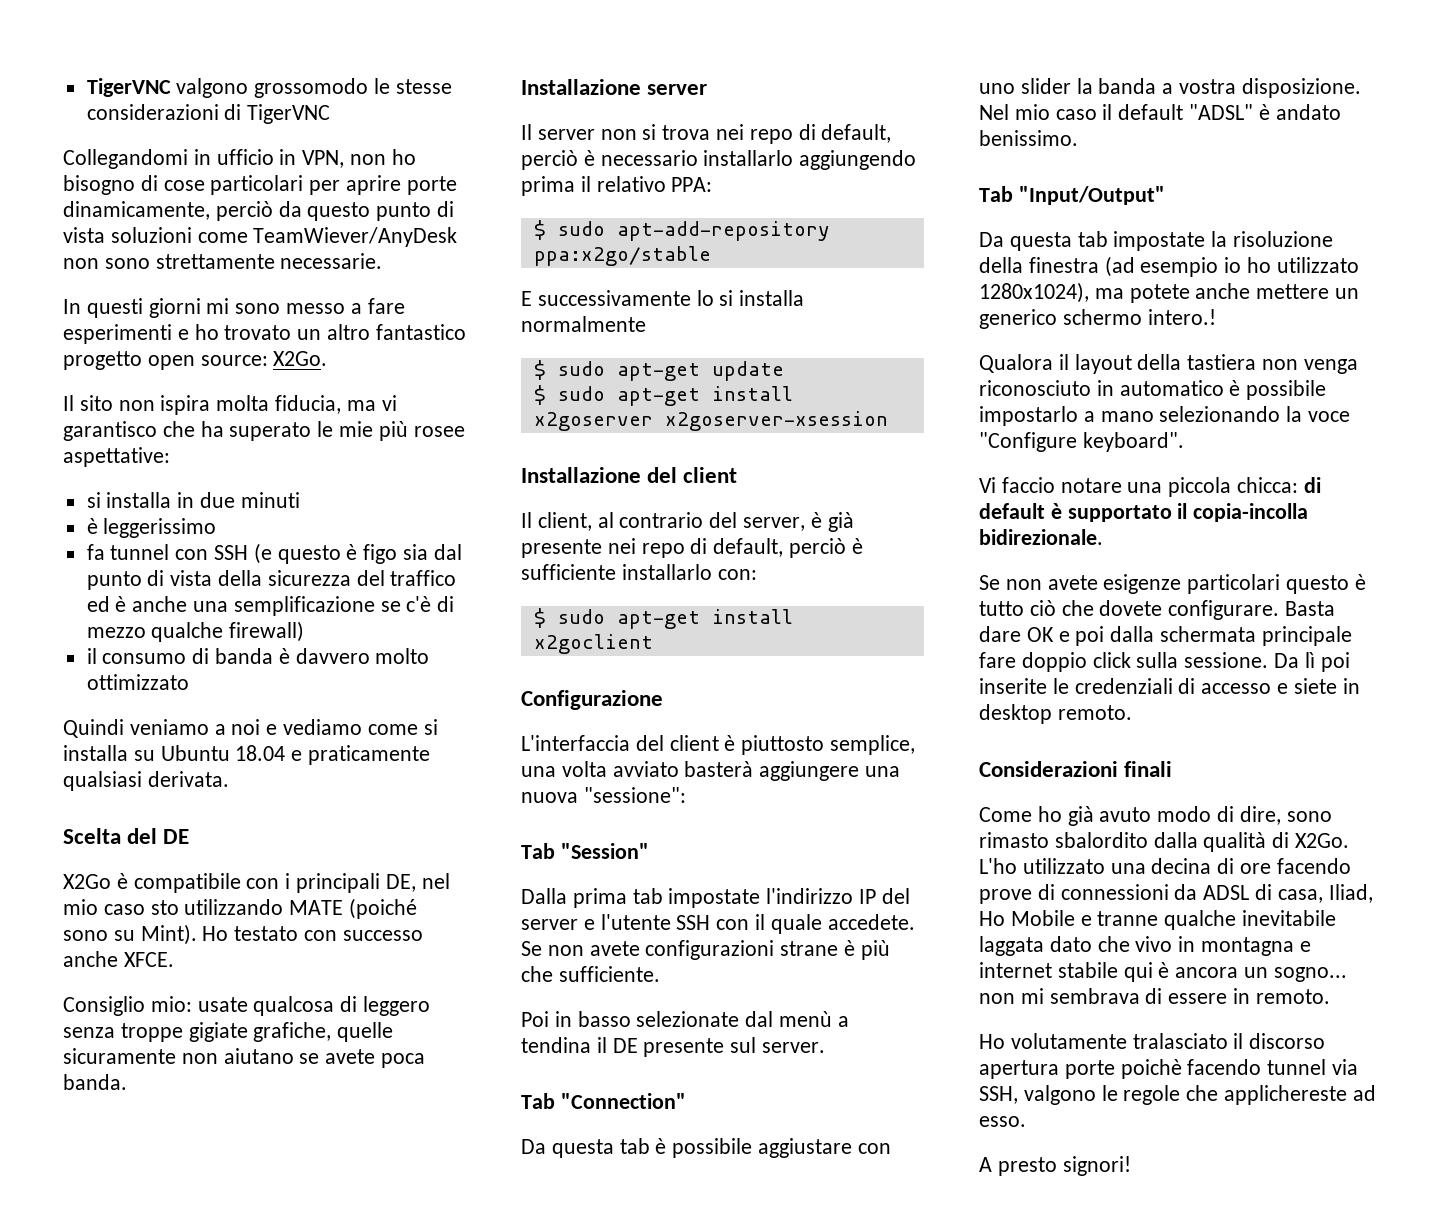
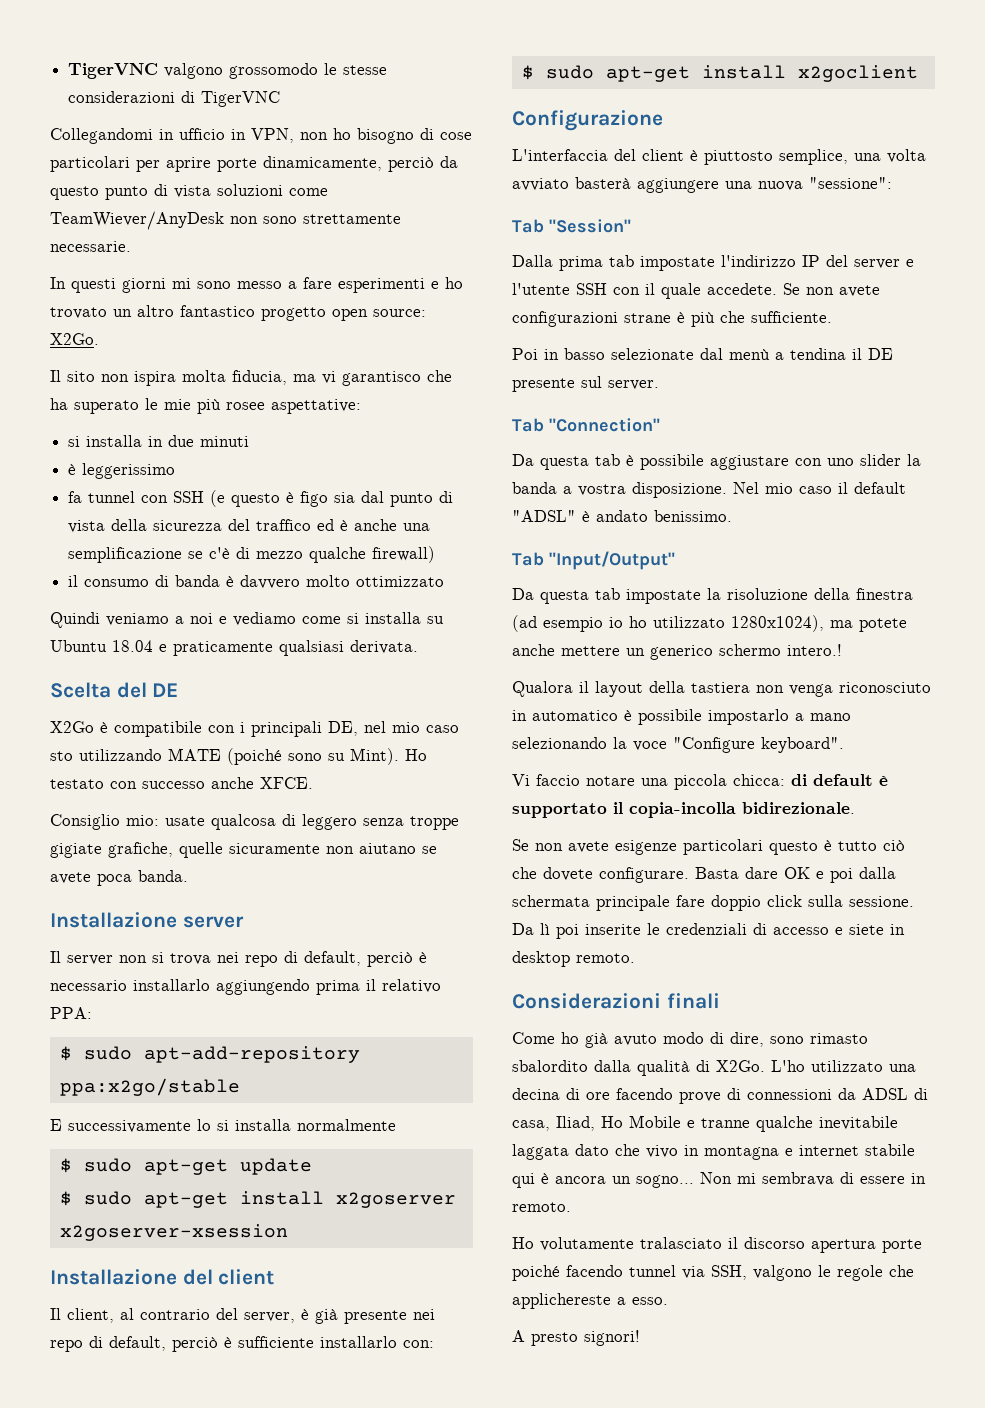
[979,993,1015,1004] non -> [700,1172,732,1184] Non
[1120,1059,1182,1079] poichè -> [512,1265,560,1281] poiché
[1352,1085,1376,1101] ad -> [617,1297,626,1305] a

